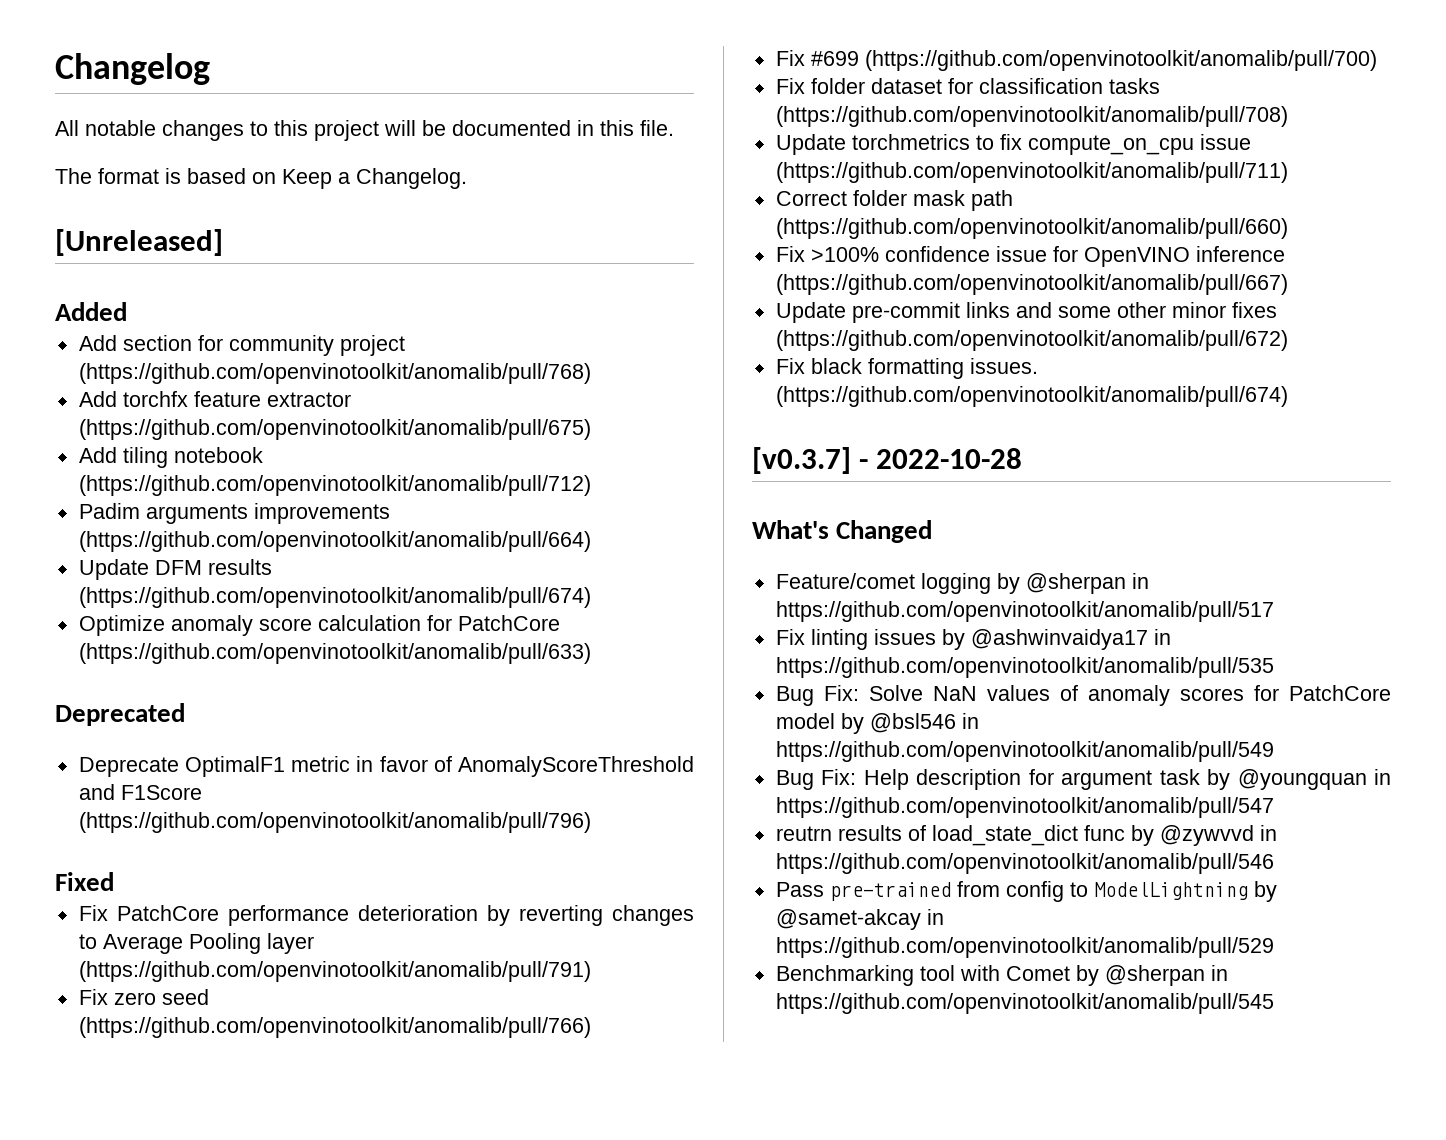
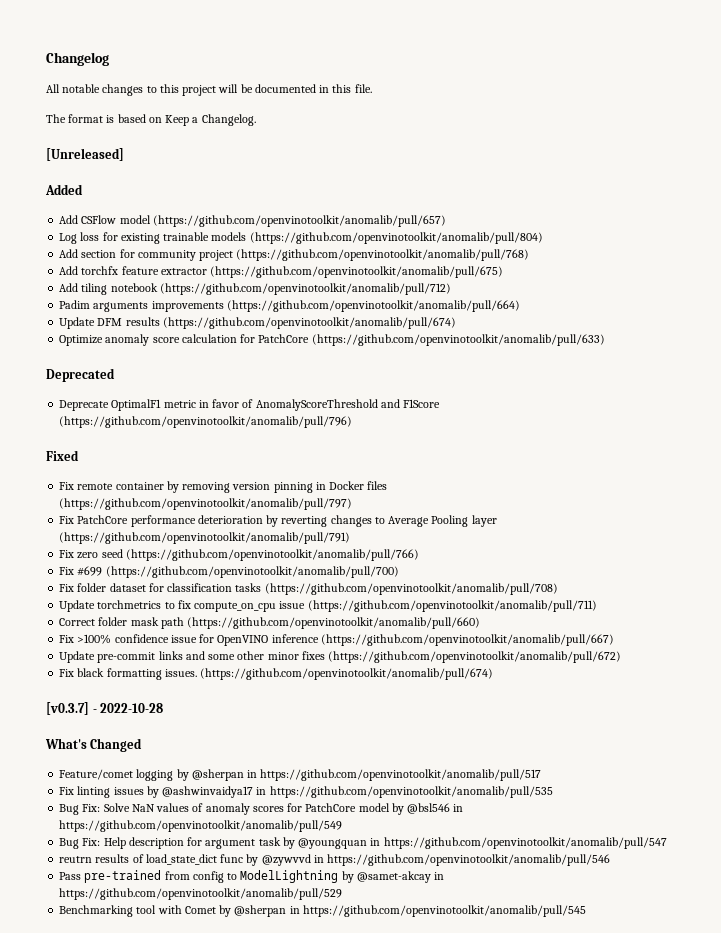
(127, 311) none -> [59,215,446,227] [59,232,543,244] // Add CSFlow model (https://github.com/openvinotoolkit/anomalib/pull/657) // Log loss for existing trainable models (https://github.com/openvinotoolkit/anomalib/pull/804)
(114, 881) none -> [59,481,388,493] [59,498,353,510] // Fix remote container by removing version pinning in Docker files (https://github.com/openvinotoolkit/anomalib/pull/797)

